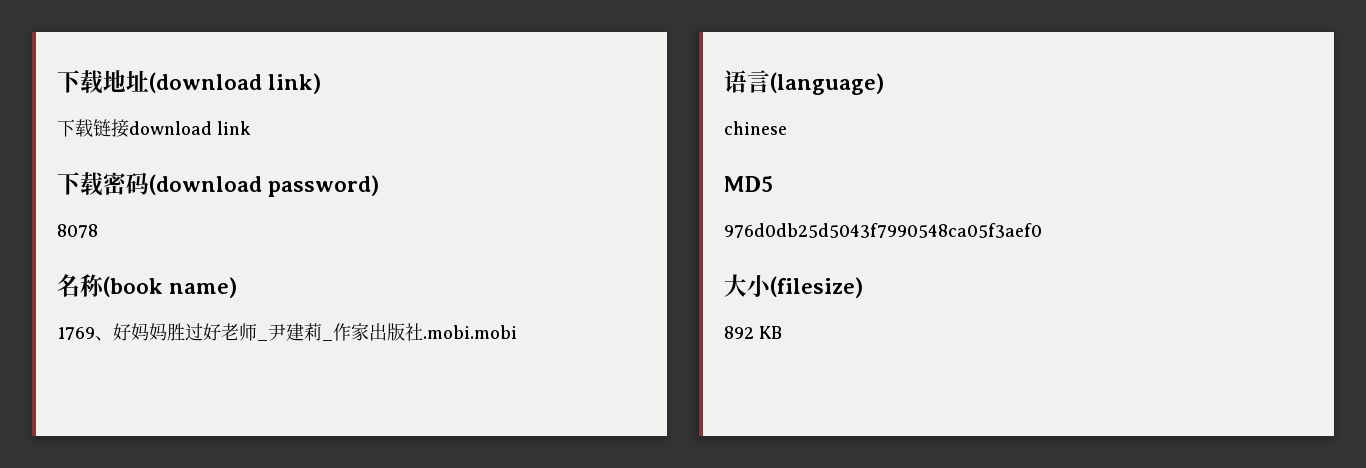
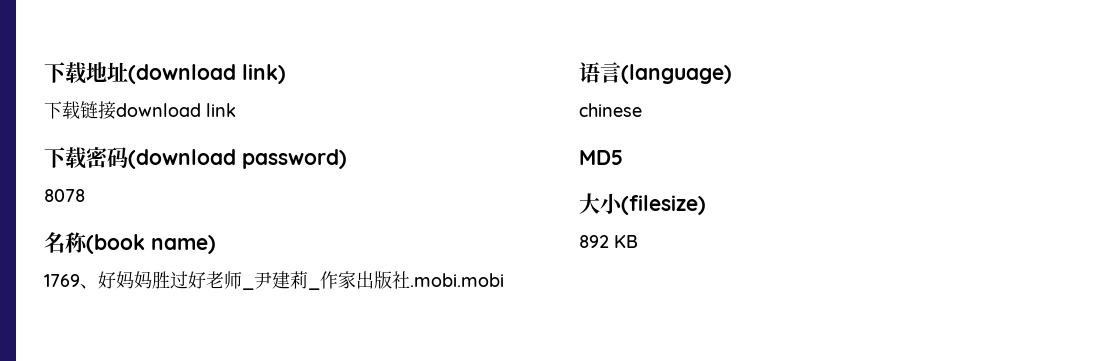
[724,223,1042,238] // 976d0db25d5043f7990548ca05f3aef0 -> (623, 157) none

